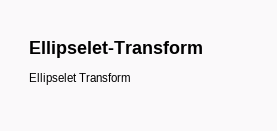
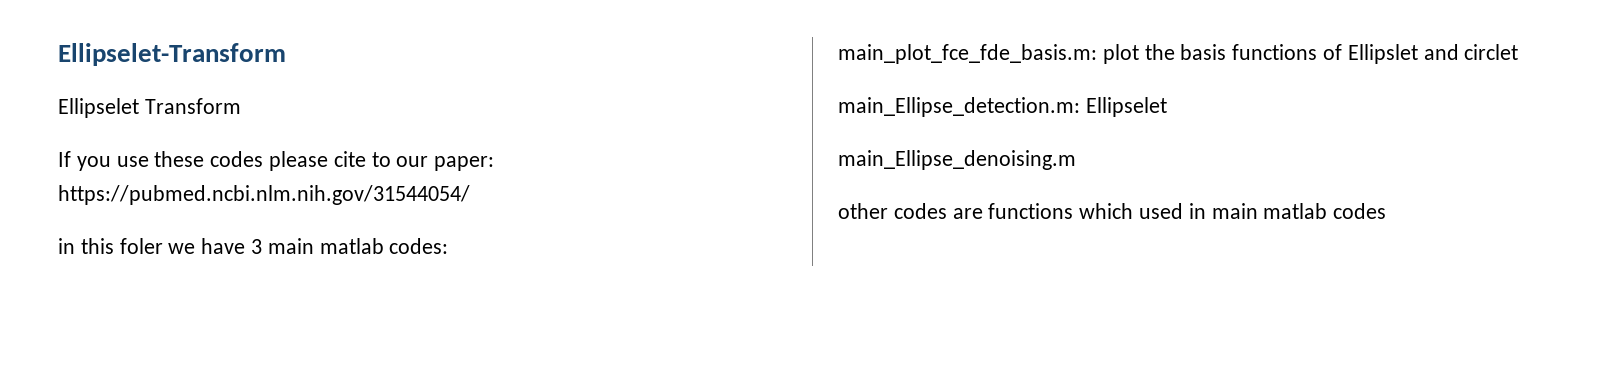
(132, 77) none -> [58,151,495,171] [58,185,470,205] [58,238,449,254] [838,44,1519,64] [838,97,1167,117] [838,150,1076,170] [838,203,1387,219] // If you use these codes please cite to our paper: https://pubmed.ncbi.nlm.nih.gov/31544054/ // in this foler we have 3 main matlab codes: // main_plot_fce_fde_basis.m: plot the basis functions of Ellipslet and circlet // main_Ellipse_detection.m: Ellipselet // main_Ellipse_denoising.m // other codes are functions which used in main matlab codes

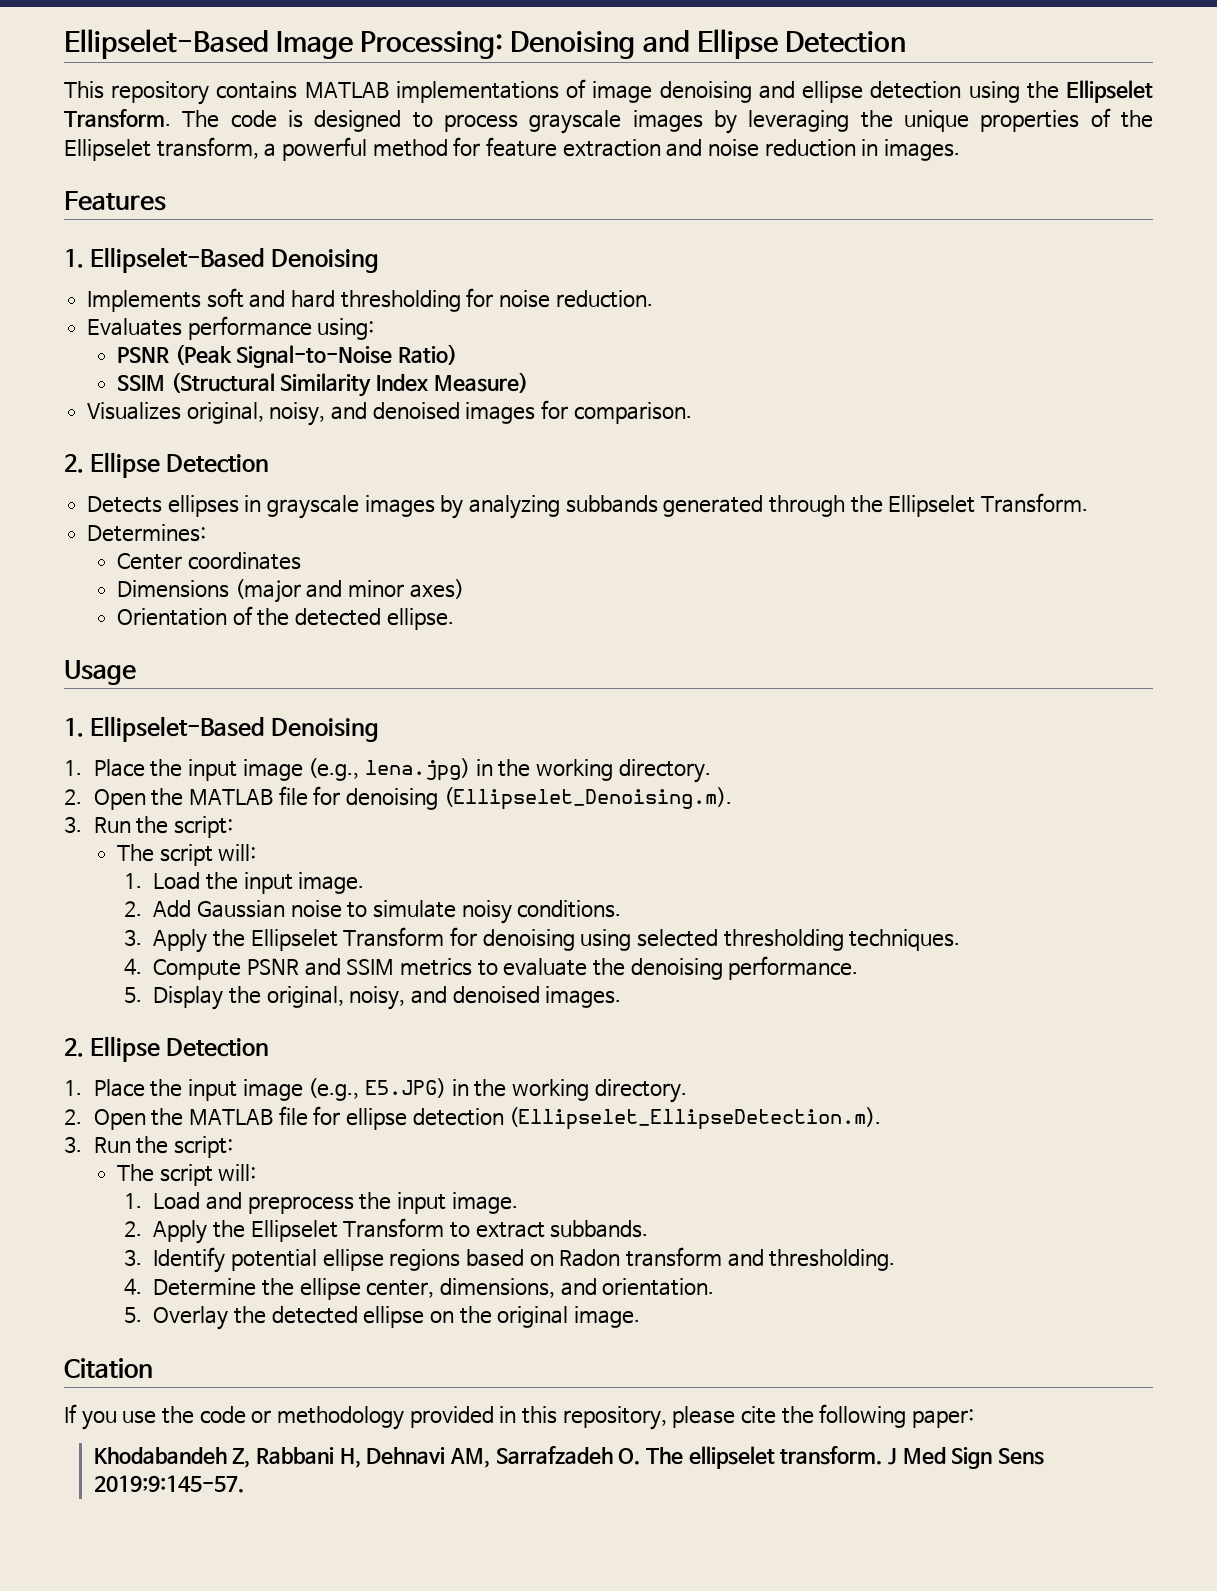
[58,43,286,66] [58,98,241,118] [58,151,495,171] [58,185,470,205] [58,238,449,254] [838,44,1519,64] [838,97,1167,117] [838,150,1076,170] [838,203,1387,219] Ellipselet-Transform // Ellipselet Transform // If you use these codes please cite to our paper: https://pubmed.ncbi.nlm.nih.gov/31544054/ // in this foler we have 3 main matlab codes: // main_plot_fce_fde_basis.m: plot the basis functions of Ellipslet and circlet // main_Ellipse_detection.m: Ellipselet // main_Ellipse_denoising.m // other codes are functions which used in main matlab codes -> [64,29,906,59] [64,79,1153,105] [64,108,1153,134] [64,137,960,161] [64,191,166,211] [64,247,380,273] [87,288,653,312] [87,316,375,340] [116,344,457,368] [116,372,528,397] [87,400,692,426] [64,452,270,478] [87,493,1089,519] [87,524,207,542] [116,552,301,570] [116,579,464,603] [116,606,454,630] [64,660,136,685] [64,716,380,742] [64,758,711,783] [64,786,732,810] [64,816,234,838] [116,844,257,866] [123,872,365,894] [123,900,622,924] [123,927,961,953] [123,956,859,980] [123,986,622,1010] [64,1036,270,1062] [64,1078,687,1103] [64,1106,882,1130] [64,1136,234,1158] [116,1164,257,1186] [123,1192,518,1214] [123,1218,649,1244] [123,1247,896,1273] [123,1278,715,1300] [123,1306,641,1330] [64,1358,153,1378] [64,1404,975,1430] [93,1446,1045,1469] [93,1475,244,1493] Ellipselet-Based Image Processing: Denoising and Ellipse Detection // This repository contains MATLAB implementations of image denoising and ellipse detection using the Ellipselet Transform. The code is designed to process grayscale images by leveraging the unique properties of the Ellipselet transform, a powerful method for feature extraction and noise reduction in images. // Features // 1. Ellipselet-Based Denoising // Implements soft and hard thresholding for noise reduction. // Evaluates performance using: // PSNR (Peak Signal-to-Noise Ratio) // SSIM (Structural Similarity Index Measure) // Visualizes original, noisy, and denoised images for comparison. // 2. Ellipse Detection // Detects ellipses in grayscale images by analyzing subbands generated through the Ellipselet Transform. // Determines: // Center coordinates // Dimensions (major and minor axes) // Orientation of the detected ellipse. // Usage // 1. Ellipselet-Based Denoising // 1. Place the input image (e.g., lena.jpg) in the working directory. // 2. Open the MATLAB file for denoising (Ellipselet_Denoising.m). // 3. Run the script: // The script will: // 1. Load the input image. // 2. Add Gaussian noise to simulate noisy conditions. // 3. Apply the Ellipselet Transform for denoising using selected thresholding techniques. // 4. Compute PSNR and SSIM metrics to evaluate the denoising performance. // 5. Display the original, noisy, and denoised images. // 2. Ellipse Detection // 1. Place the input image (e.g., E5.JPG) in the working directory. // 2. Open the MATLAB file for ellipse detection (Ellipselet_EllipseDetection.m). // 3. Run the script: // The script will: // 1. Load and preprocess the input image. // 2. Apply the Ellipselet Transform to extract subbands. // 3. Identify potential ellipse regions based on Radon transform and thresholding. // 4. Determine the ellipse center, dimensions, and orientation. // 5. Overlay the detected ellipse on the original image. // Citation // If you use the code or methodology provided in this repository, please cite the following paper: // Khodabandeh Z, Rabbani H, Dehnavi AM, Sarrafzadeh O. The ellipselet transform. J Med Sign Sens 2019;9:145-57.

